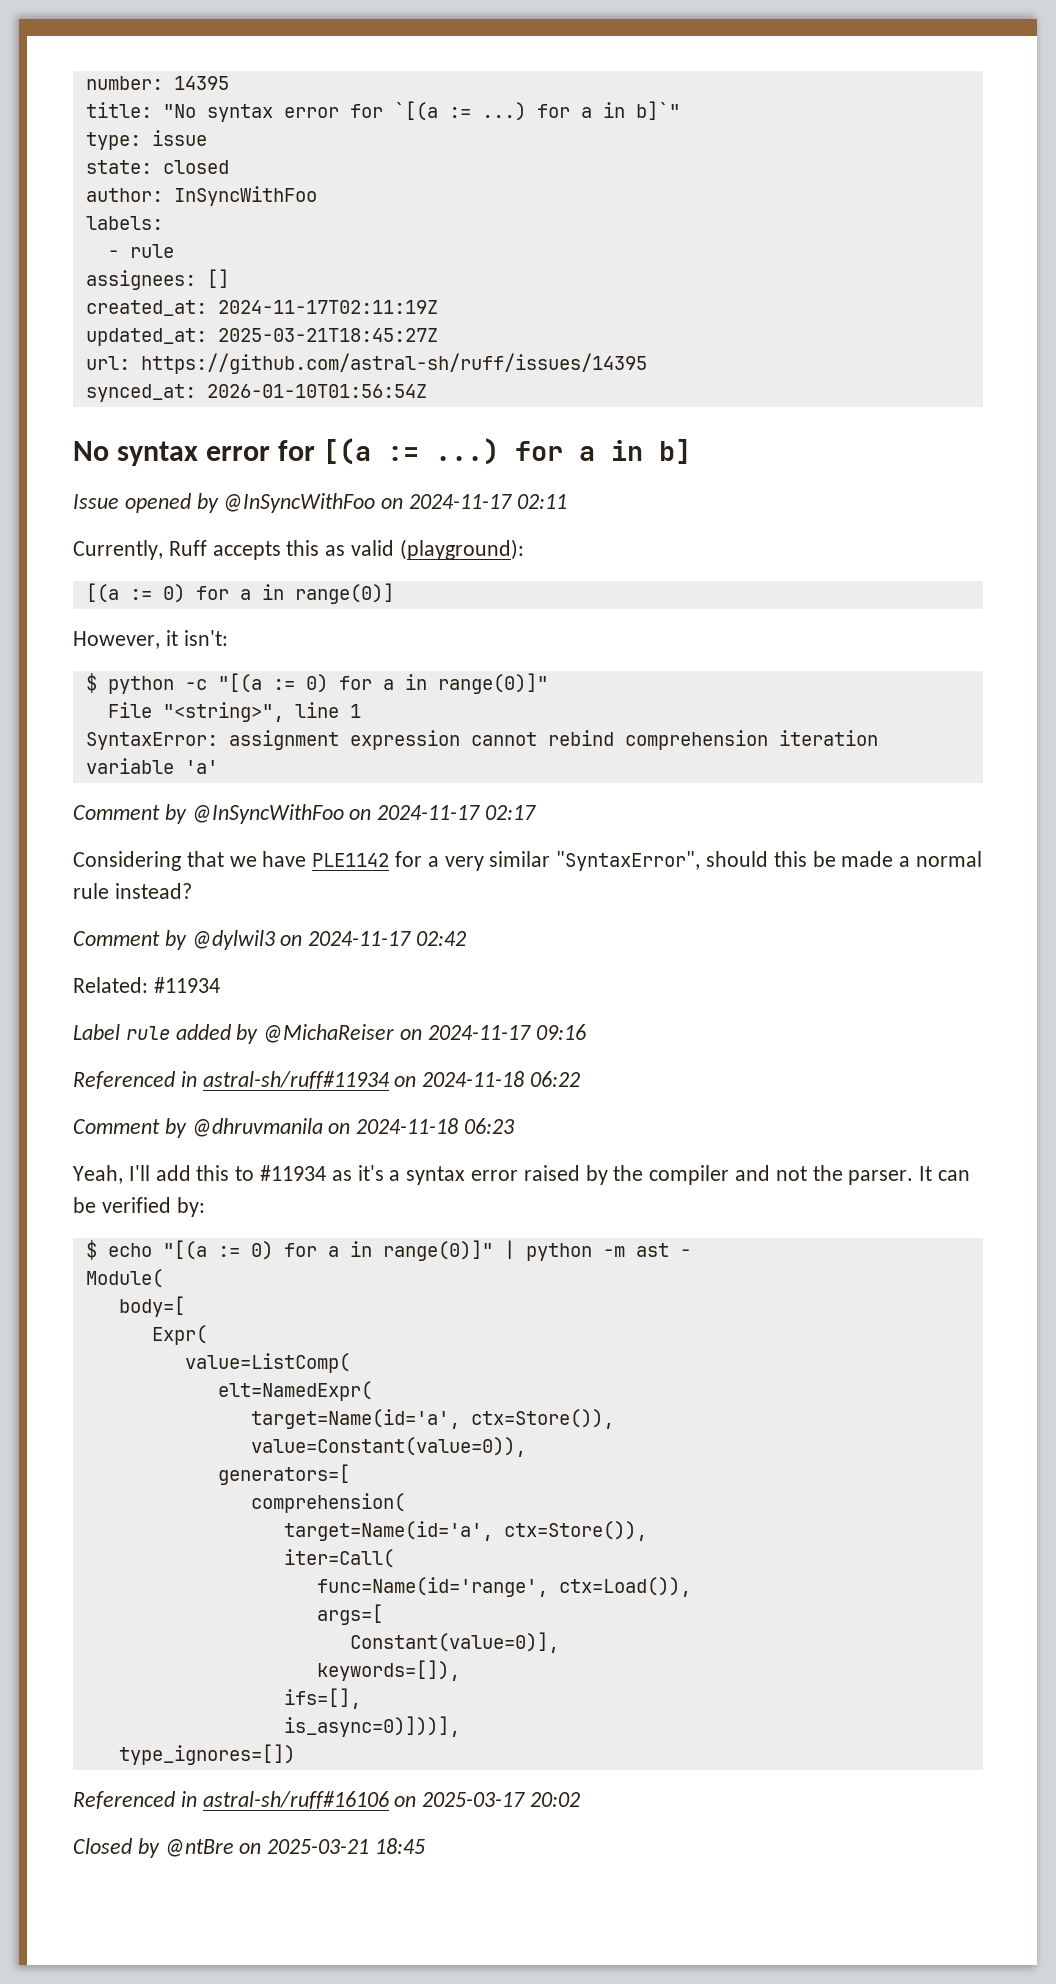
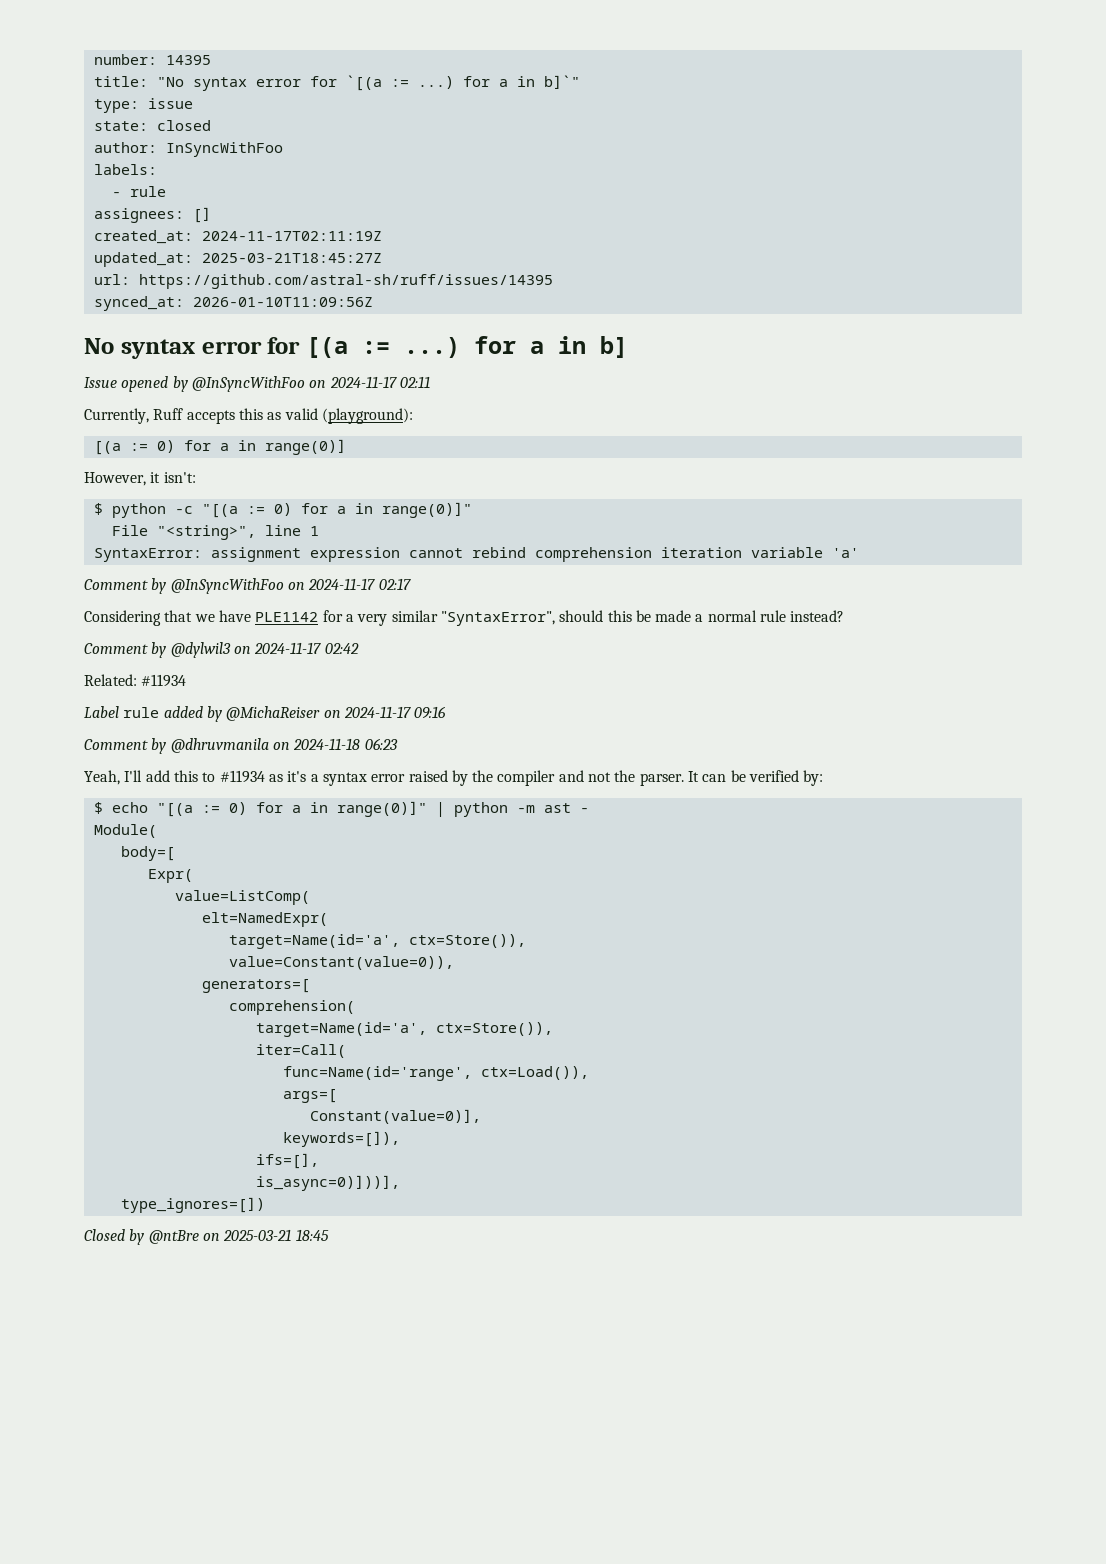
[206,384,427,398] 2026-01-10T01:56:54Z -> [192,297,373,307] 2026-01-10T11:09:56Z
[73,1071,581,1089] // Referenced in astral-sh/ruff#11934 on 2024-11-18 06:22 -> (447, 712) none
[73,1791,581,1809] // Referenced in astral-sh/ruff#16106 on 2025-03-17 20:02 -> (265, 1205) none

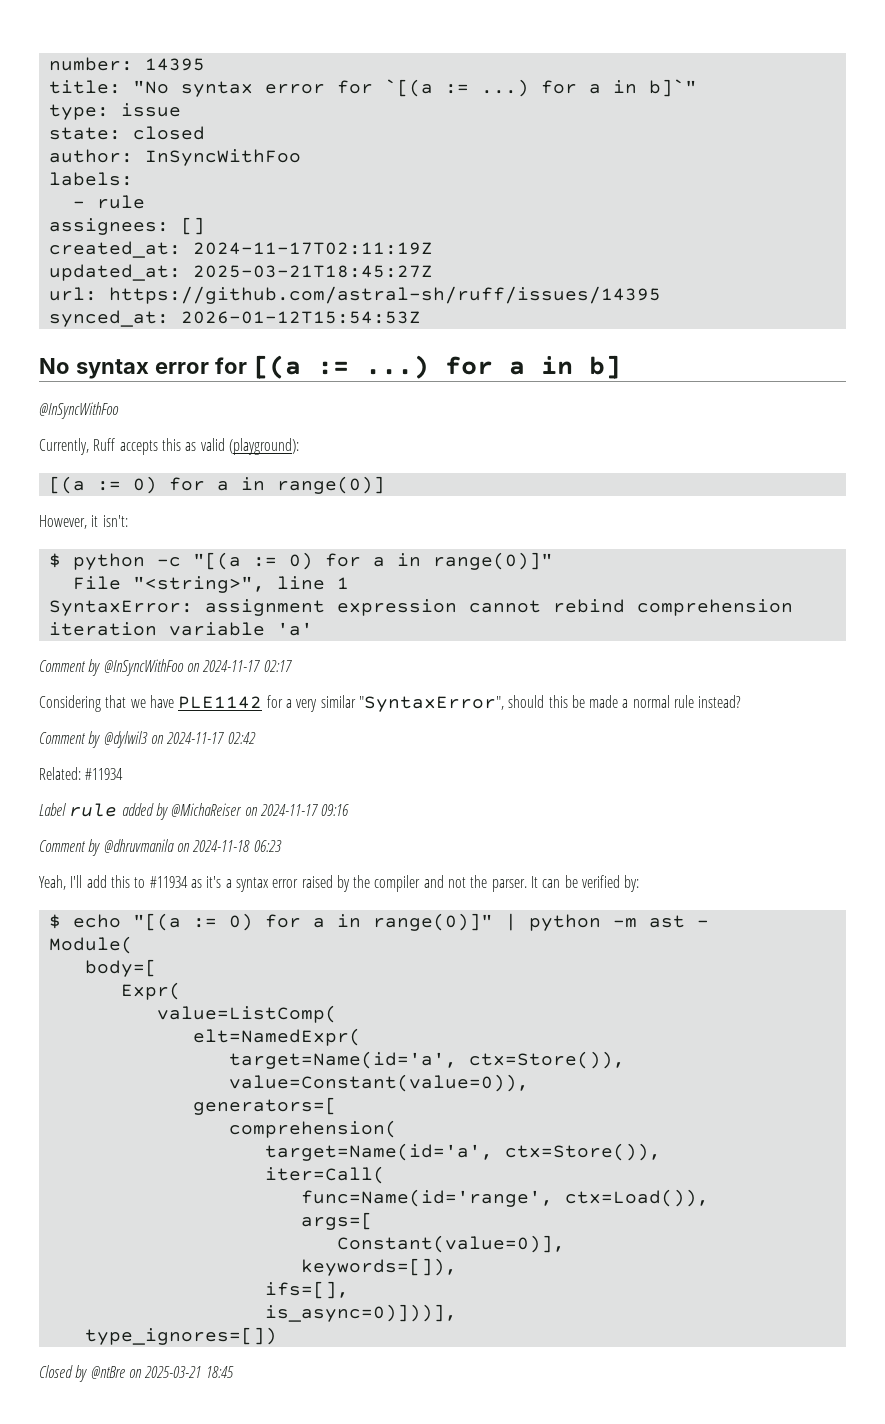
[192,297,373,307] 2026-01-10T11:09:56Z -> [180,311,421,324] 2026-01-12T15:54:53Z
[84,376,430,392] Issue opened by @InSyncWithFoo on 2024-11-17 02:11 -> [39,402,119,419] @InSyncWithFoo

